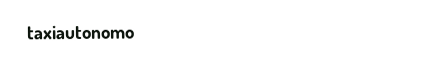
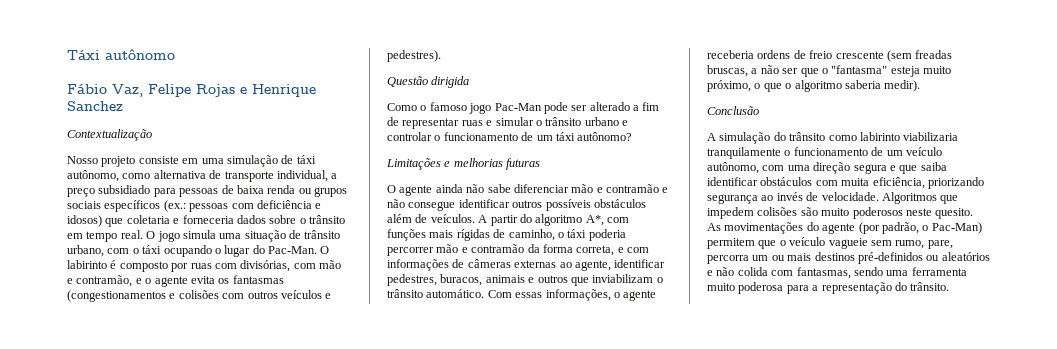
[26,24,135,40] taxiautonomo -> [67,49,175,60] [67,84,316,97] [67,101,123,111] [67,129,152,141] [67,155,316,167] [67,170,338,182] [67,185,347,197] [67,200,322,212] [67,215,345,227] [67,230,341,242] [67,245,330,257] [67,260,341,272] [67,275,284,287] [67,290,332,302] [387,50,441,62] [387,76,470,88] [387,102,660,114] [387,117,628,129] [387,132,633,141] [386,158,541,170] [387,184,669,196] [387,199,646,211] [387,214,629,226] [387,229,626,241] [387,244,649,256] [387,259,666,271] [387,274,663,286] [387,289,657,301] [707,50,953,62] [707,65,951,77] [707,80,921,92] [707,106,759,115] [707,132,959,144] [707,147,942,159] [707,162,947,174] [707,177,984,189] [707,192,959,204] [707,207,974,219] [707,222,982,234] [707,237,953,249] [707,252,990,264] [707,267,967,279] [707,282,950,294] Táxi autônomo // Fábio Vaz, Felipe Rojas e Henrique Sanchez // Contextualização // Nosso projeto consiste em uma simulação de táxi autônomo, como alternativa de transporte individual, a preço subsidiado para pessoas de baixa renda ou grupos sociais específicos (ex.: pessoas com deficiência e idosos) que coletaria e forneceria dados sobre o trânsito em tempo real. O jogo simula uma situação de trânsito urbano, com o táxi ocupando o lugar do Pac-Man. O labirinto é composto por ruas com divisórias, com mão e contramão, e o agente evita os fantasmas (congestionamentos e colisões com outros veículos e pedestres). // Questão dirigida // Como o famoso jogo Pac-Man pode ser alterado a fim de representar ruas e simular o trânsito urbano e controlar o funcionamento de um táxi autônomo? // Limitações e melhorias futuras // O agente ainda não sabe diferenciar mão e contramão e não consegue identificar outros possíveis obstáculos além de veículos. A partir do algoritmo A*, com funções mais rígidas de caminho, o táxi poderia percorrer mão e contramão da forma correta, e com informações de câmeras externas ao agente, identificar pedestres, buracos, animais e outros que inviabilizam o trânsito automático. Com essas informações, o agente receberia ordens de freio crescente (sem freadas bruscas, a não ser que o "fantasma" esteja muito próximo, o que o algoritmo saberia medir). // Conclusão // A simulação do trânsito como labirinto viabilizaria tranquilamente o funcionamento de um veículo autônomo, com uma direção segura e que saiba identificar obstáculos com muita eficiência, priorizando segurança ao invés de velocidade. Algoritmos que impedem colisões são muito poderosos neste quesito. As movimentações do agente (por padrão, o Pac-Man) permitem que o veículo vagueie sem rumo, pare, percorra um ou mais destinos pré-definidos ou aleatórios e não colida com fantasmas, sendo uma ferramenta muito poderosa para a representação do trânsito.

